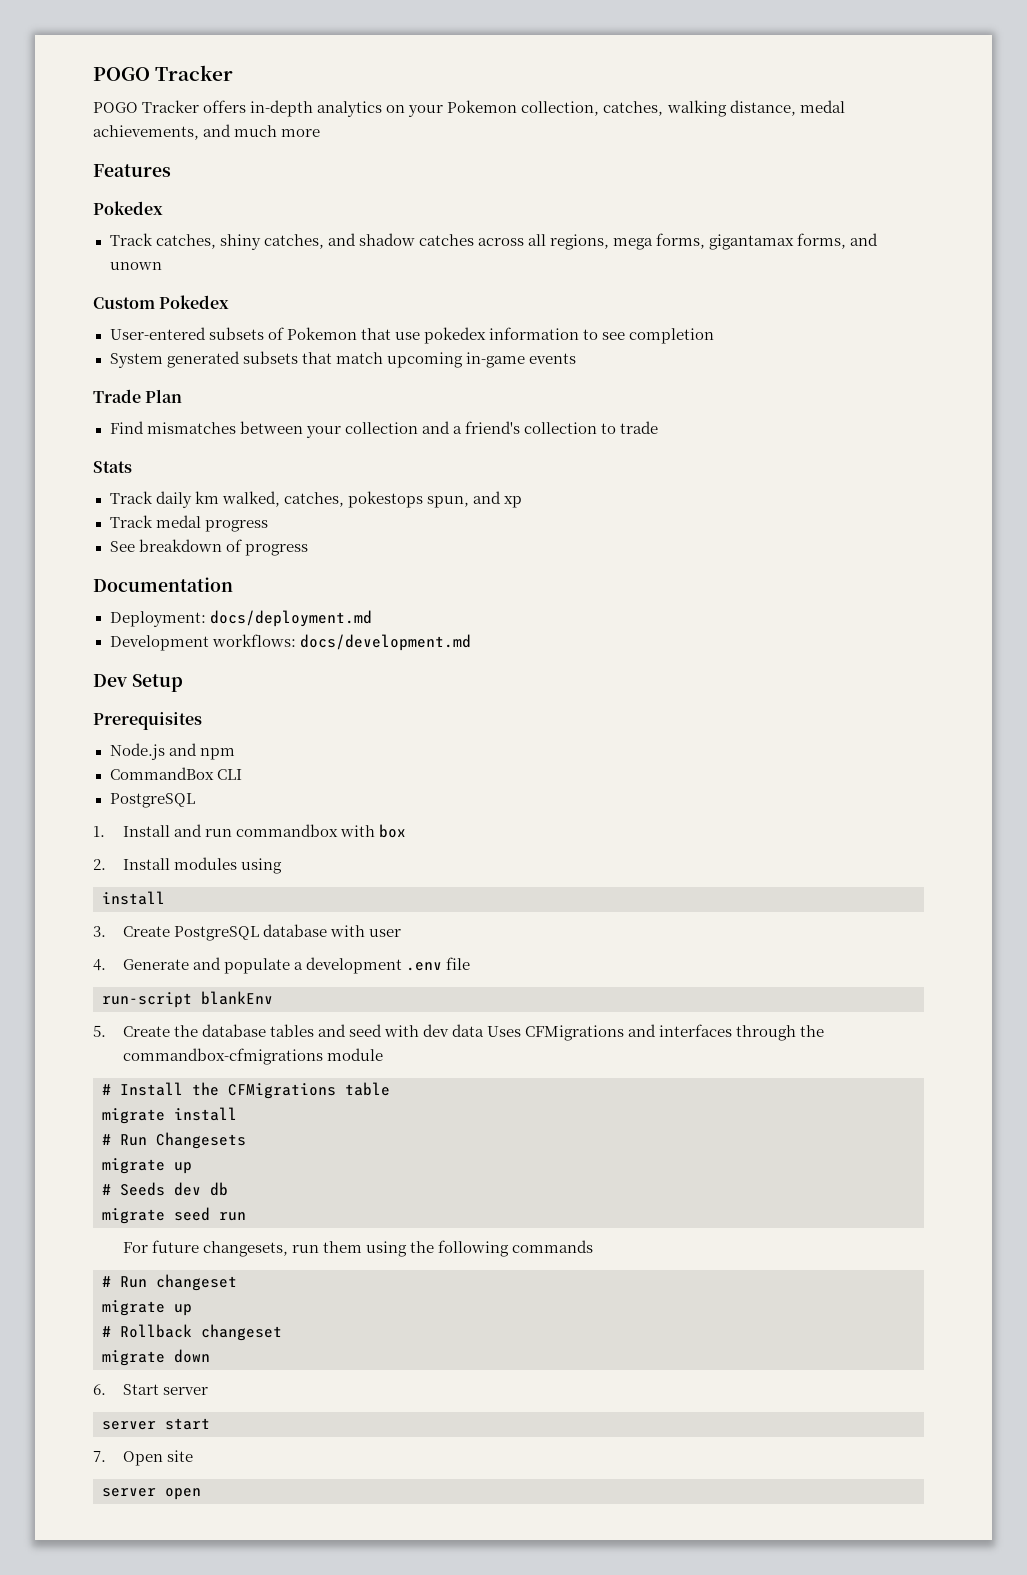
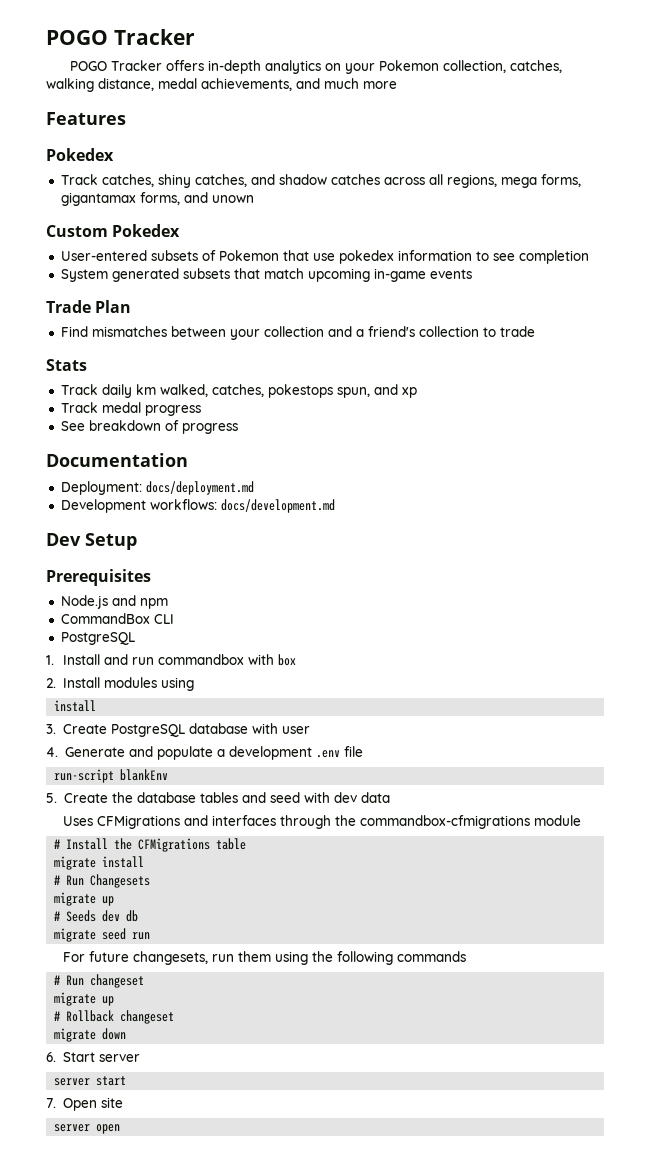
(484, 1030) none -> (390, 797) //

